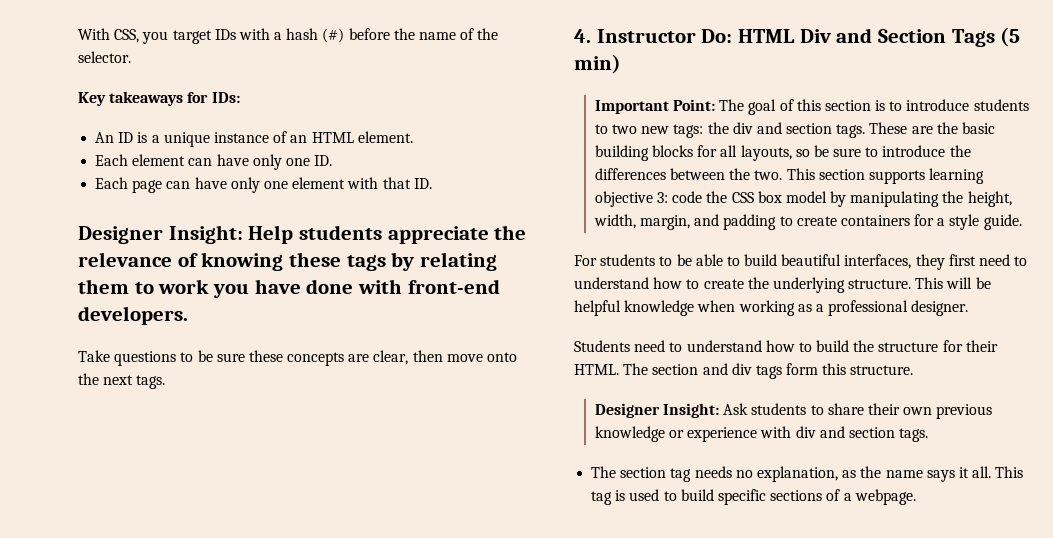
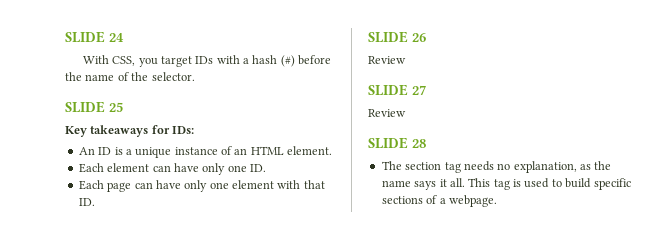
(78, 34) none -> [65,31,124,43] SLIDE 24 //
(131, 57) none -> [65,101,123,113] // SLIDE 25
[78,225,527,244] [78,252,498,271] [78,279,500,298] [78,306,188,325] [78,350,518,366] [78,373,166,389] [574,27,1021,47] [574,54,621,74] [594,99,1029,115] [594,122,995,138] [594,145,971,161] [594,168,985,184] [594,191,1012,207] [593,214,1022,230] [574,254,1028,270] [574,277,991,293] [574,300,969,316] [574,340,998,352] [574,363,914,379] [594,403,993,419] [594,426,929,442] Designer Insight: Help students appreciate the relevance of knowing these tags by relating them to work you have done with front-end developers. // Take questions to be sure these concepts are clear, then move onto the next tags. // 4. Instructor Do: HTML Div and Section Tags (5 min) // Important Point: The goal of this section is to introduce students to two new tags: the div and section tags. These are the basic building blocks for all layouts, so be sure to introduce the differences between the two. This section supports learning objective 3: code the CSS box model by manipulating the height, width, margin, and padding to create containers for a style guide. // For students to be able to build beautiful interfaces, they first need to understand how to create the underlying structure. This will be helpful knowledge when working as a professional designer. // Students need to understand how to build the structure for their HTML. The section and div tags form this structure. // Designer Insight: Ask students to share their own previous knowledge or experience with div and section tags. -> [368,31,426,43] [368,56,406,64] [368,84,426,96] [368,109,406,117] [368,137,426,149] SLIDE 26 // Review // SLIDE 27 // Review // SLIDE 28

